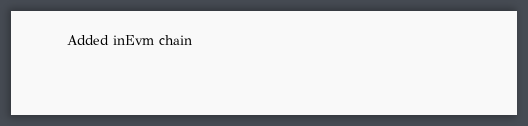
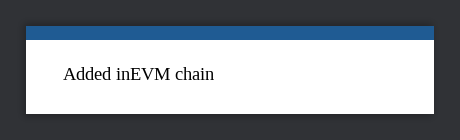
[113,35,154,45] inEvm -> [116,68,170,80] inEVM

